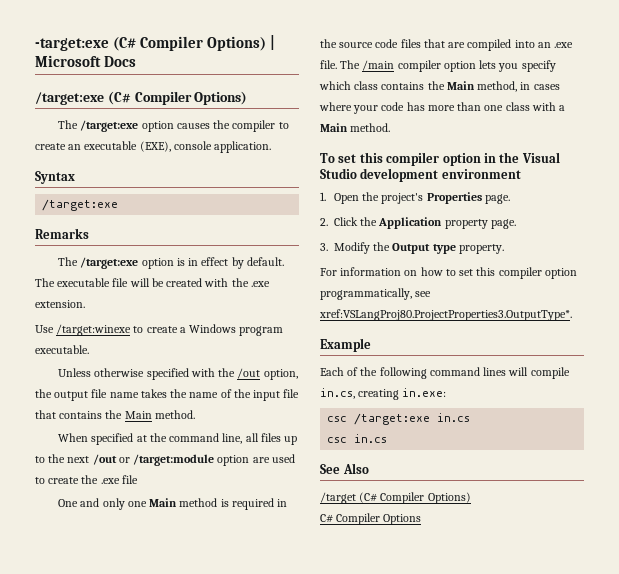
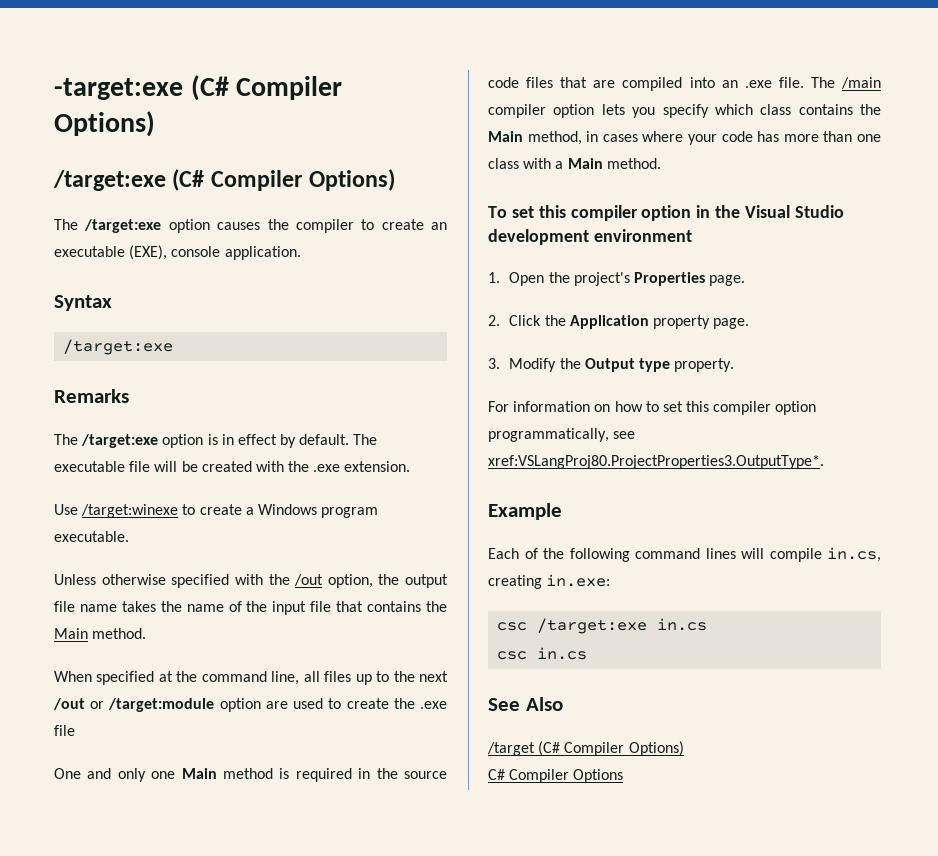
[269,35,275,50] [35,55,136,67] | Microsoft Docs -> (155, 124) none

